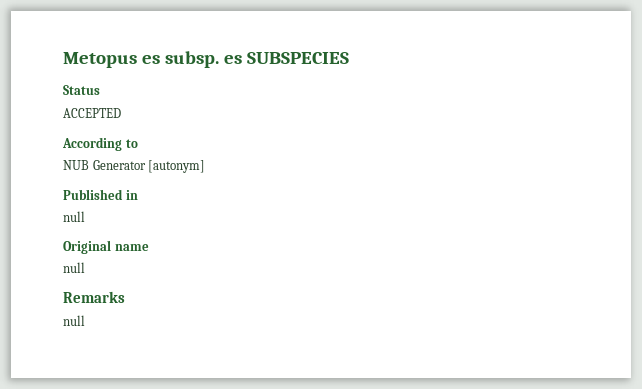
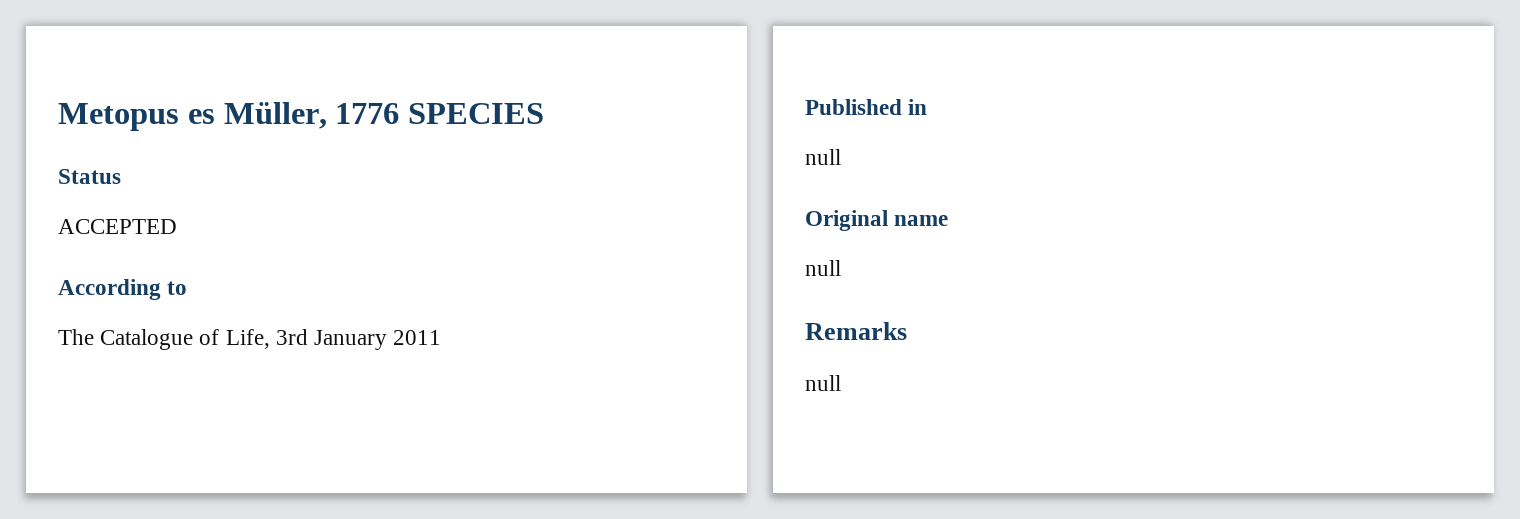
[164,51,349,68] subsp. es SUBSPECIES -> [223,102,545,129] Müller, 1776 SPECIES
[63,160,206,173] NUB Generator [autonym] -> [58,329,442,350] The Catalogue of Life, 3rd January 2011

